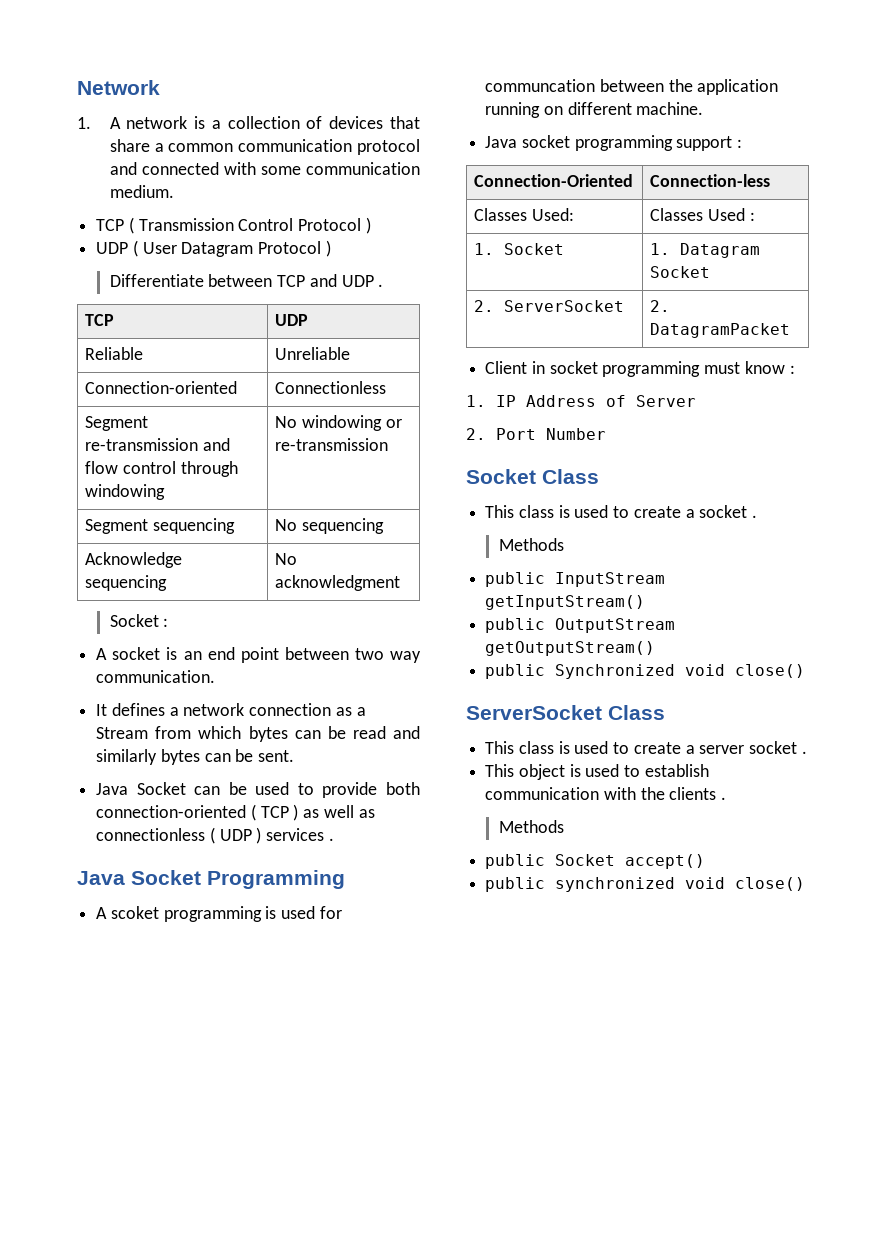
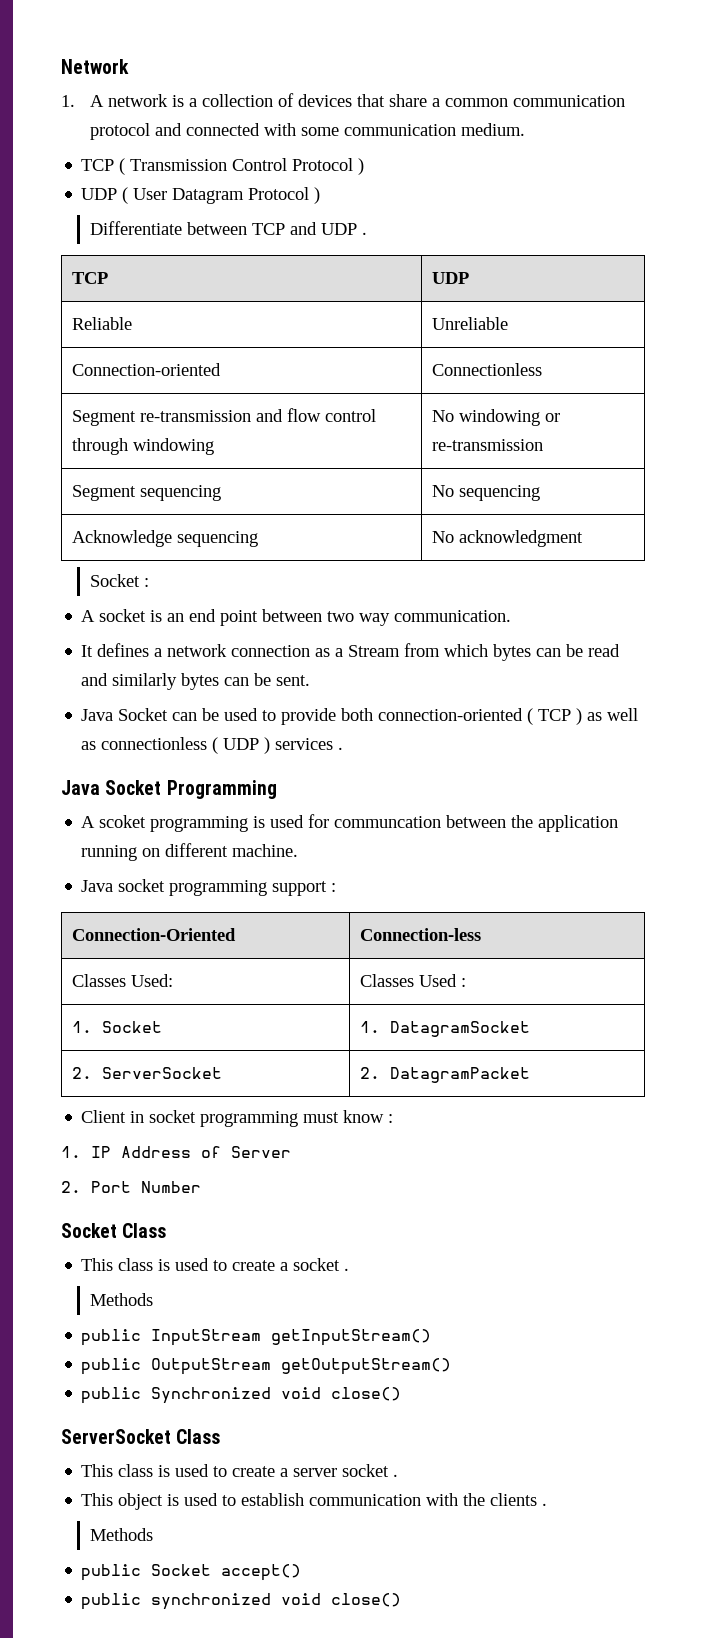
[680,243,761,258] [650,266,711,278] Datagram Socket -> [390,1021,531,1037] DatagramSocket

